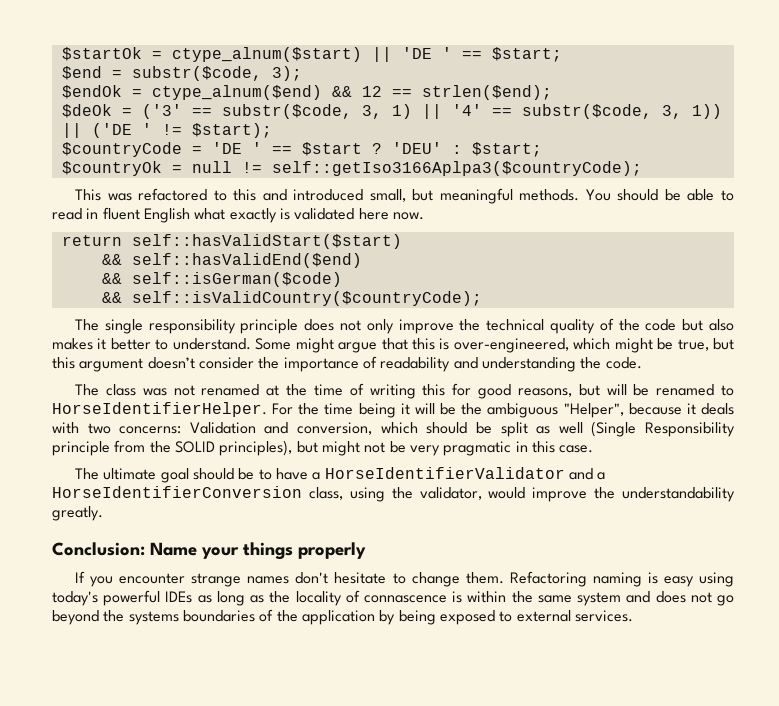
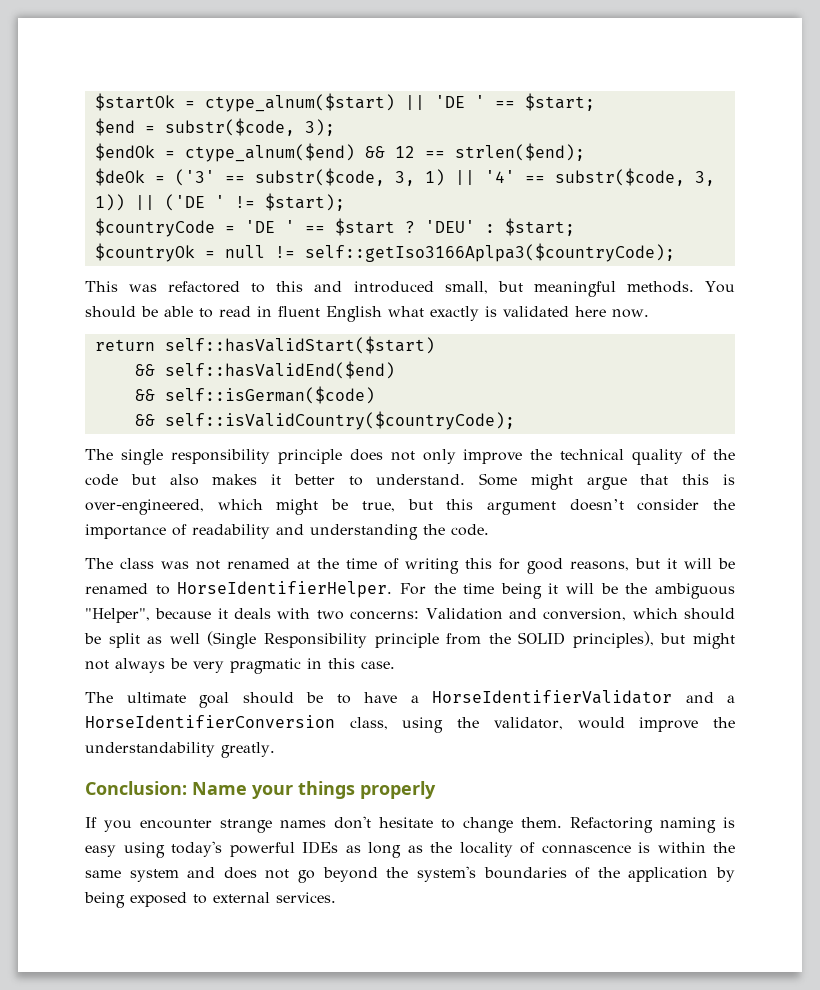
(600, 390) none -> [667,558,677,569] it
(386, 447) none -> [115,658,165,673] always
[128,611,179,625] systems -> [416,866,476,882] system's

